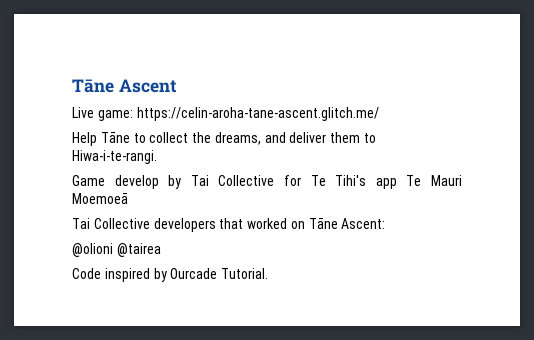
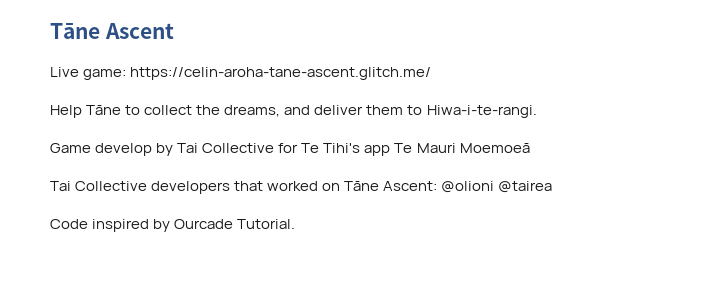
(386, 223) // -> (438, 186) none

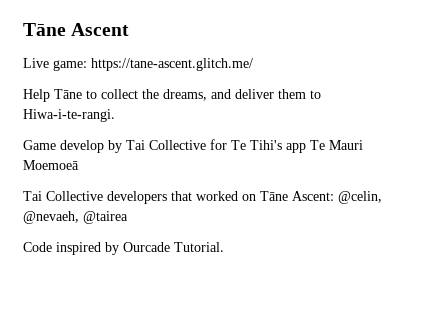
[130,67,432,80] https://celin-aroha-tane-ascent.glitch.me/ -> [91,58,253,71] https://tane-ascent.glitch.me/
[441,181,495,193] @olioni -> [338,191,382,204] [23,211,79,224] @celin, @nevaeh,

